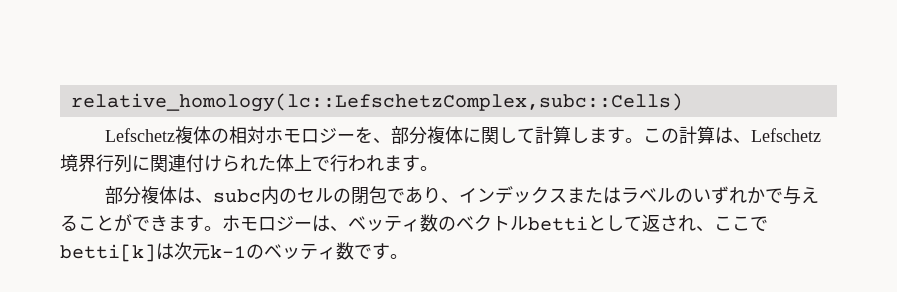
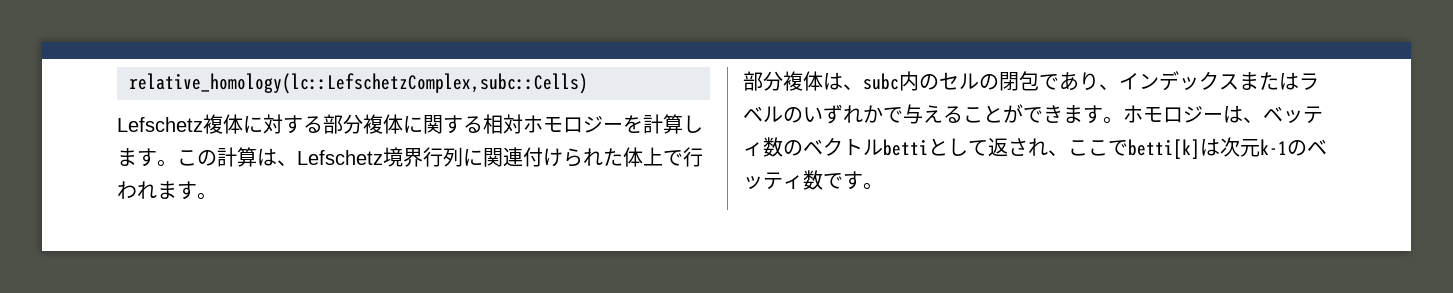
[211,126,536,144] の相対ホモロジーを、部分複体に関して -> [243,114,643,134] に対する部分複体に関する相対ホモロジーを

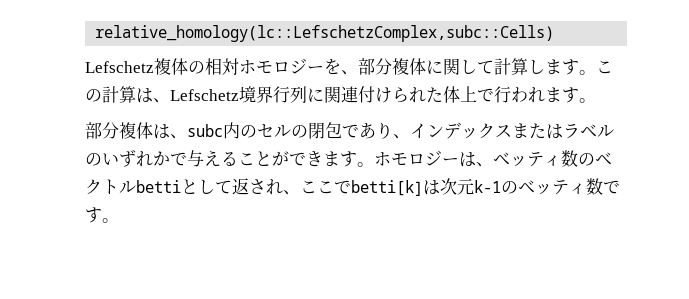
[243,114,643,134] に対する部分複体に関する相対ホモロジーを -> [188,58,494,75] の相対ホモロジーを、部分複体に関して

